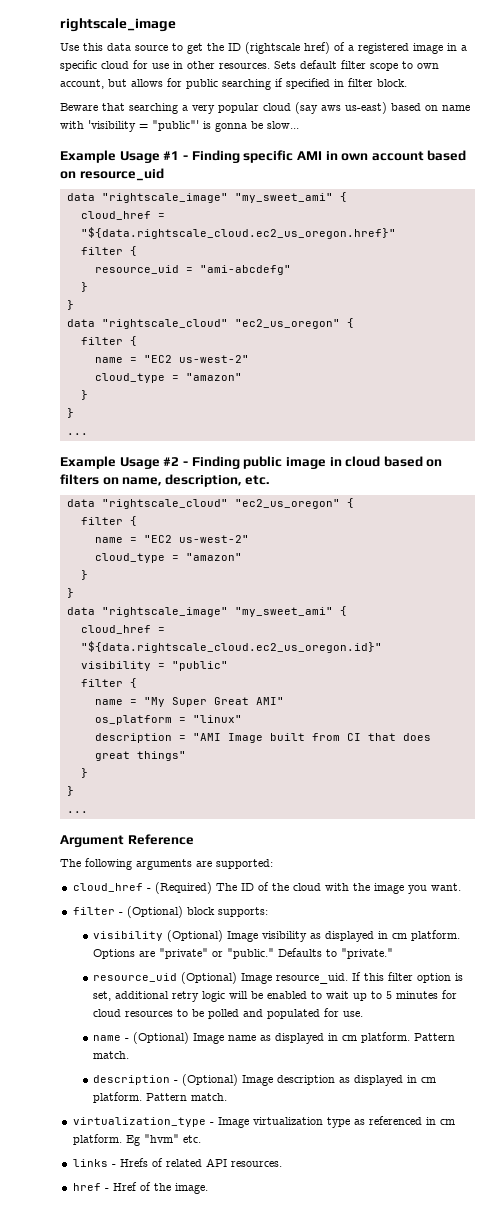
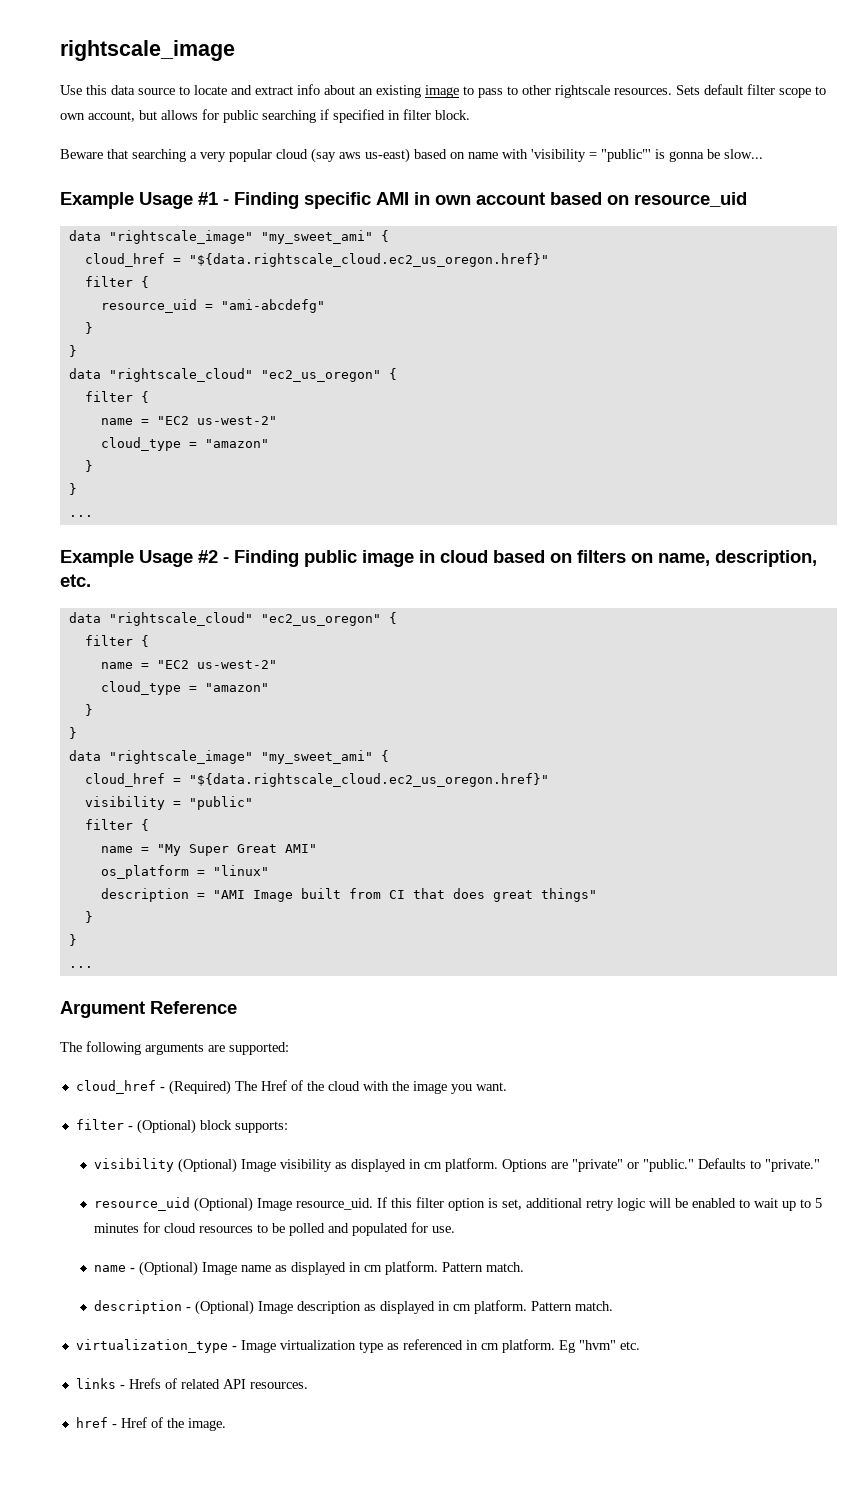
[187,42,467,54] [60,60,215,71] get the ID (rightscale href) of a registered image in a specific cloud for use in other -> [194,84,610,98] locate and extract info about an existing image to pass to other rightscale
[80,641,382,653] "${data.rightscale_cloud.ec2_us_oregon.id}" -> [188,773,549,787] "${data.rightscale_cloud.ec2_us_oregon.href}"
[240,883,254,891] ID -> [260,1080,287,1091] Href

